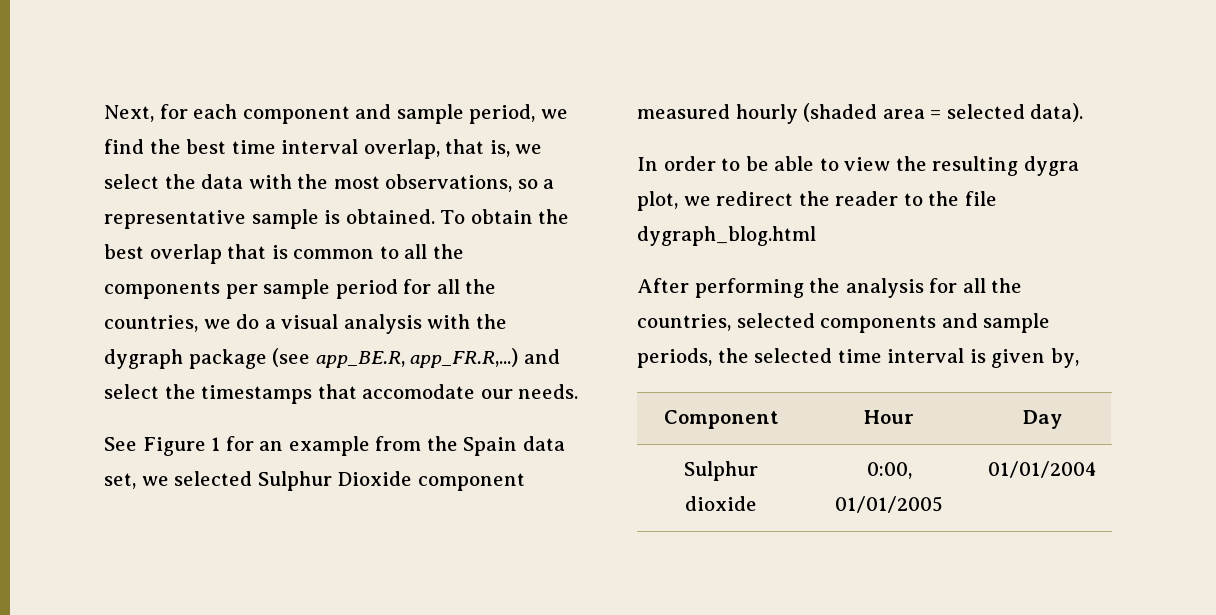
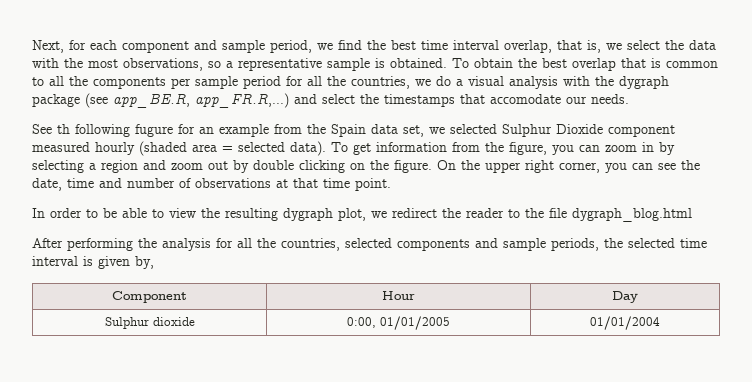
[142,437,221,456] Figure 1 -> [57,124,173,137] th following fugure
(1084, 112) none -> [331,142,675,155] [32,160,700,173] [32,178,391,191] To get information from the figure, you can zoom in by selecting a region and zoom out by double clicking on the figure. On the upper right corner, you can see the date, time and number of observations at that time point.
[1023,156,1079,176] dygra -> [283,208,333,221] dygraph

